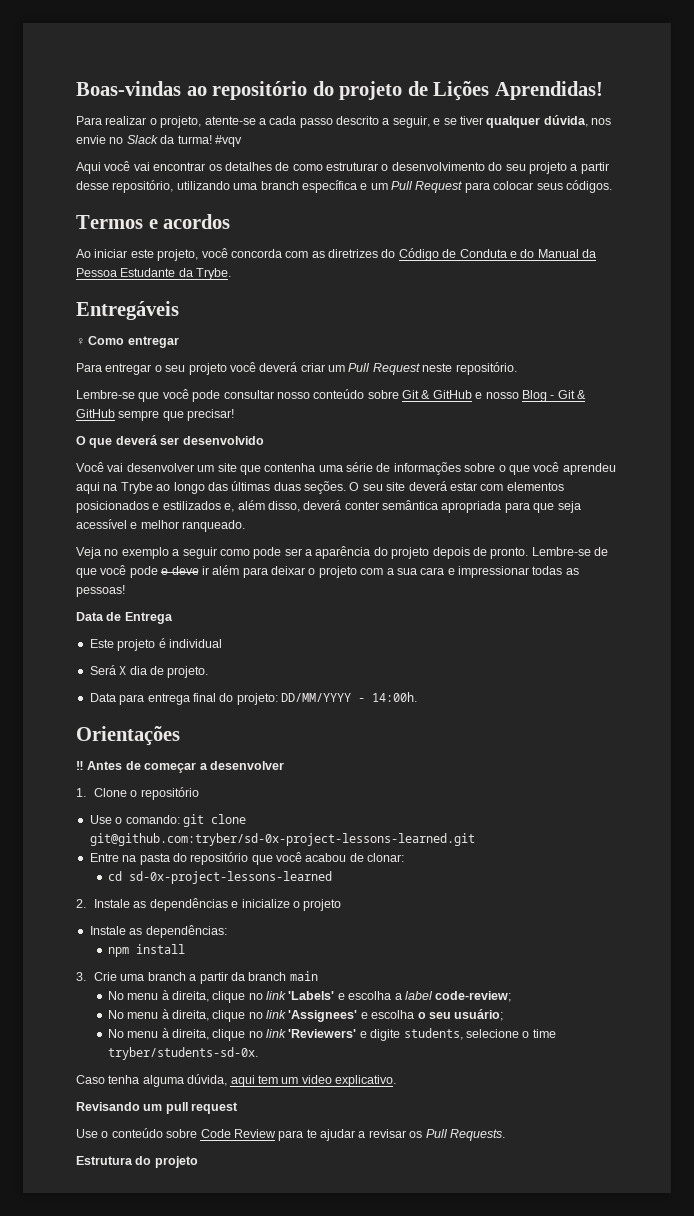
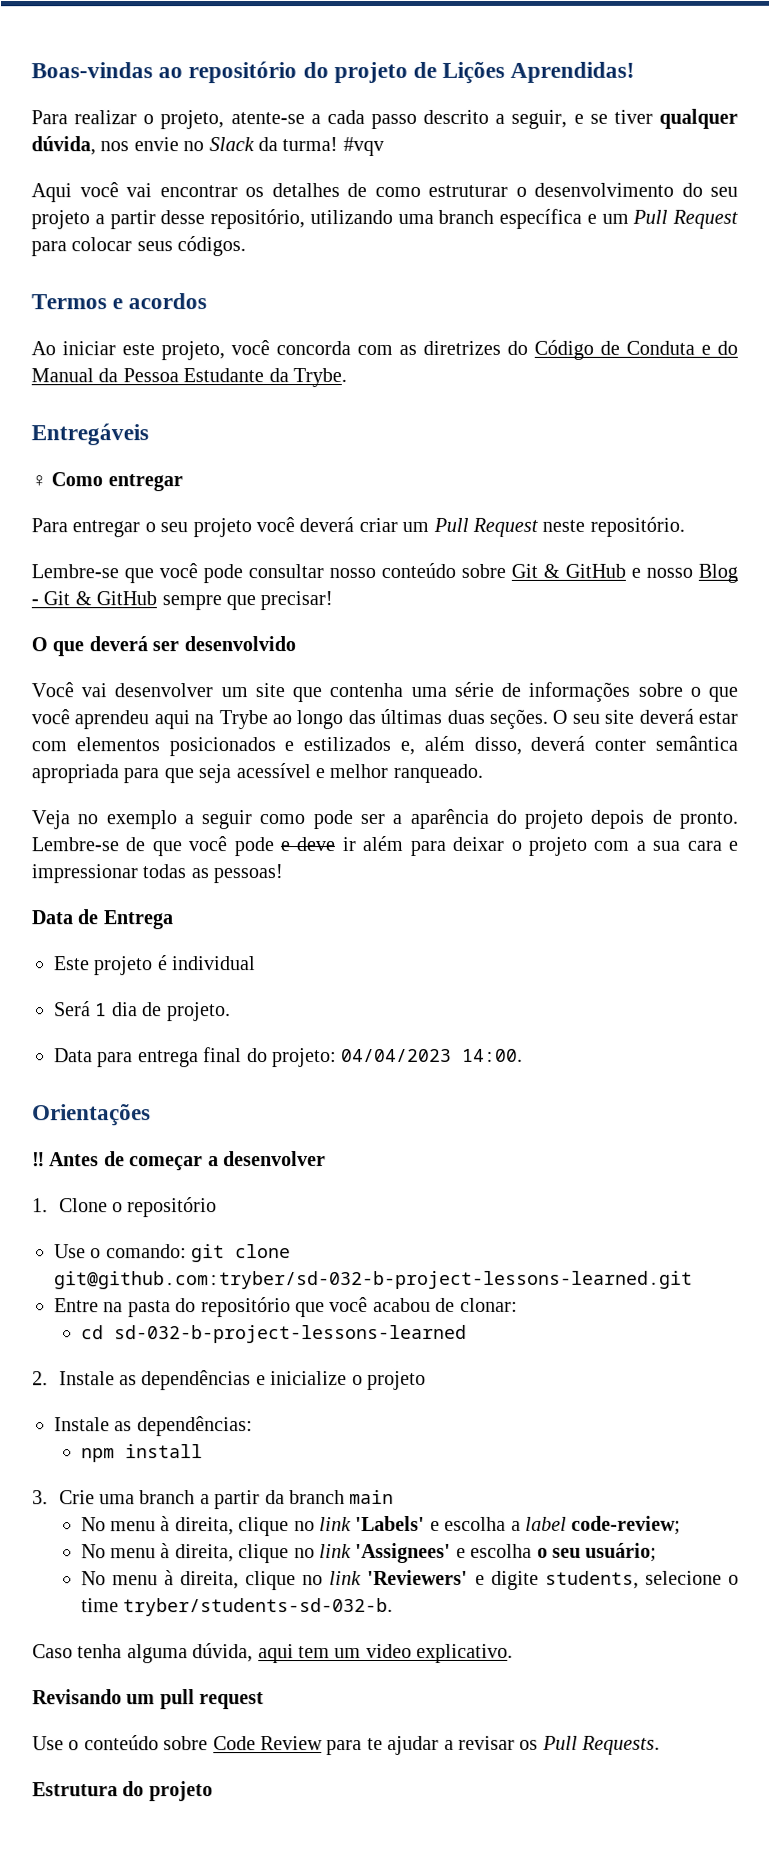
[119,666,127,675] X -> [95,1003,108,1017] 1
[281,692,417,702] DD/MM/YYYY - 14:00h. -> [341,1048,524,1063] 04/04/2023 14:00.
[89,833,475,846] git@github.com:tryber/sd-0x-project-lessons-learned.git -> [54,1270,693,1290] git@github.com:tryber/sd-032-b-project-lessons-learned.git
[128,871,332,884] sd-0x-project-lessons-learned -> [113,1324,467,1344] sd-032-b-project-lessons-learned
[107,1047,258,1060] tryber/students-sd-0x. -> [122,1597,393,1617] tryber/students-sd-032-b.

